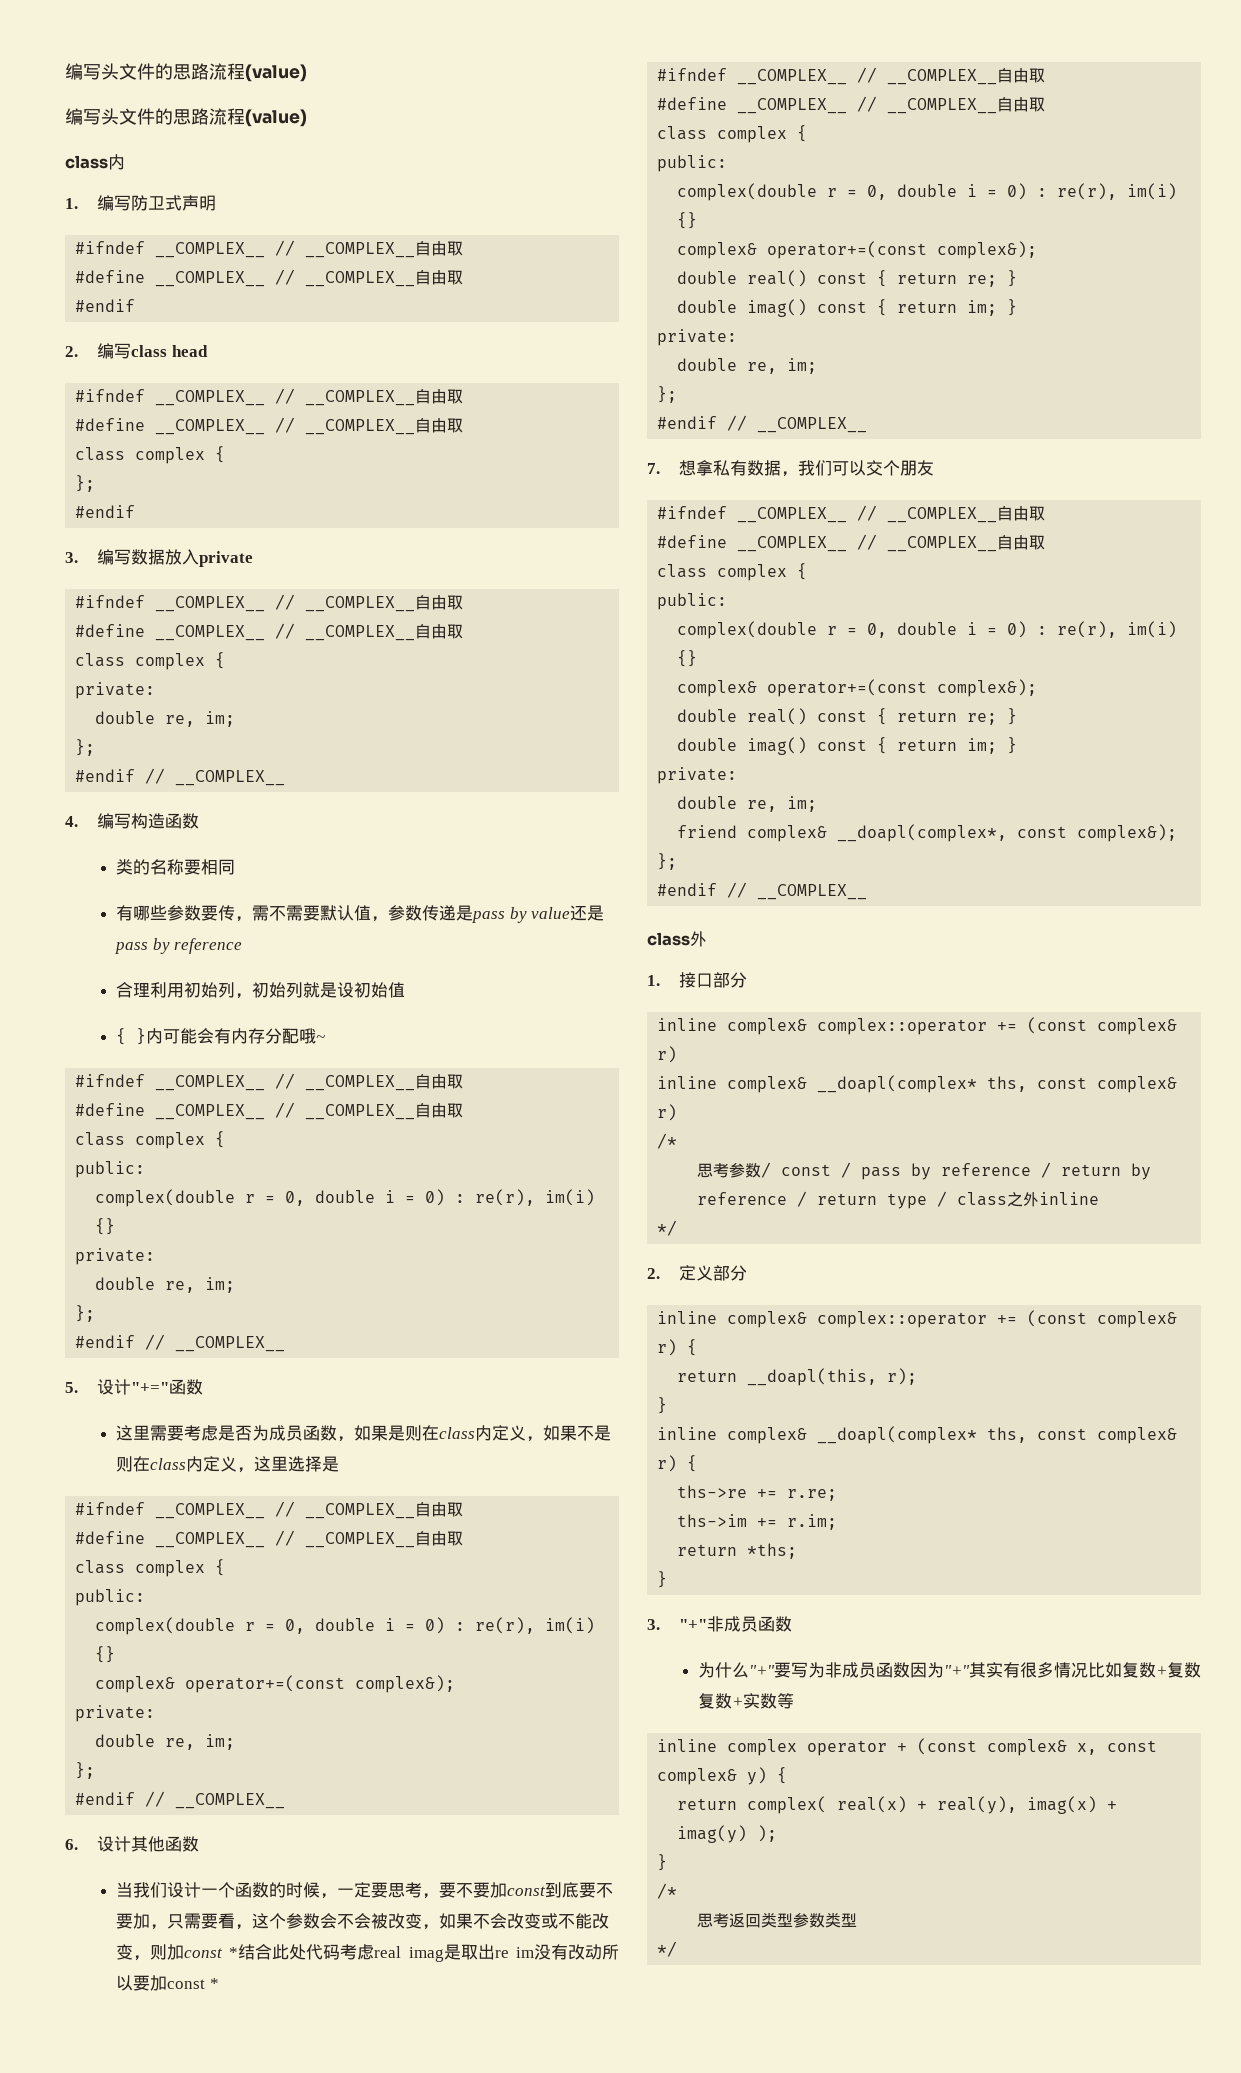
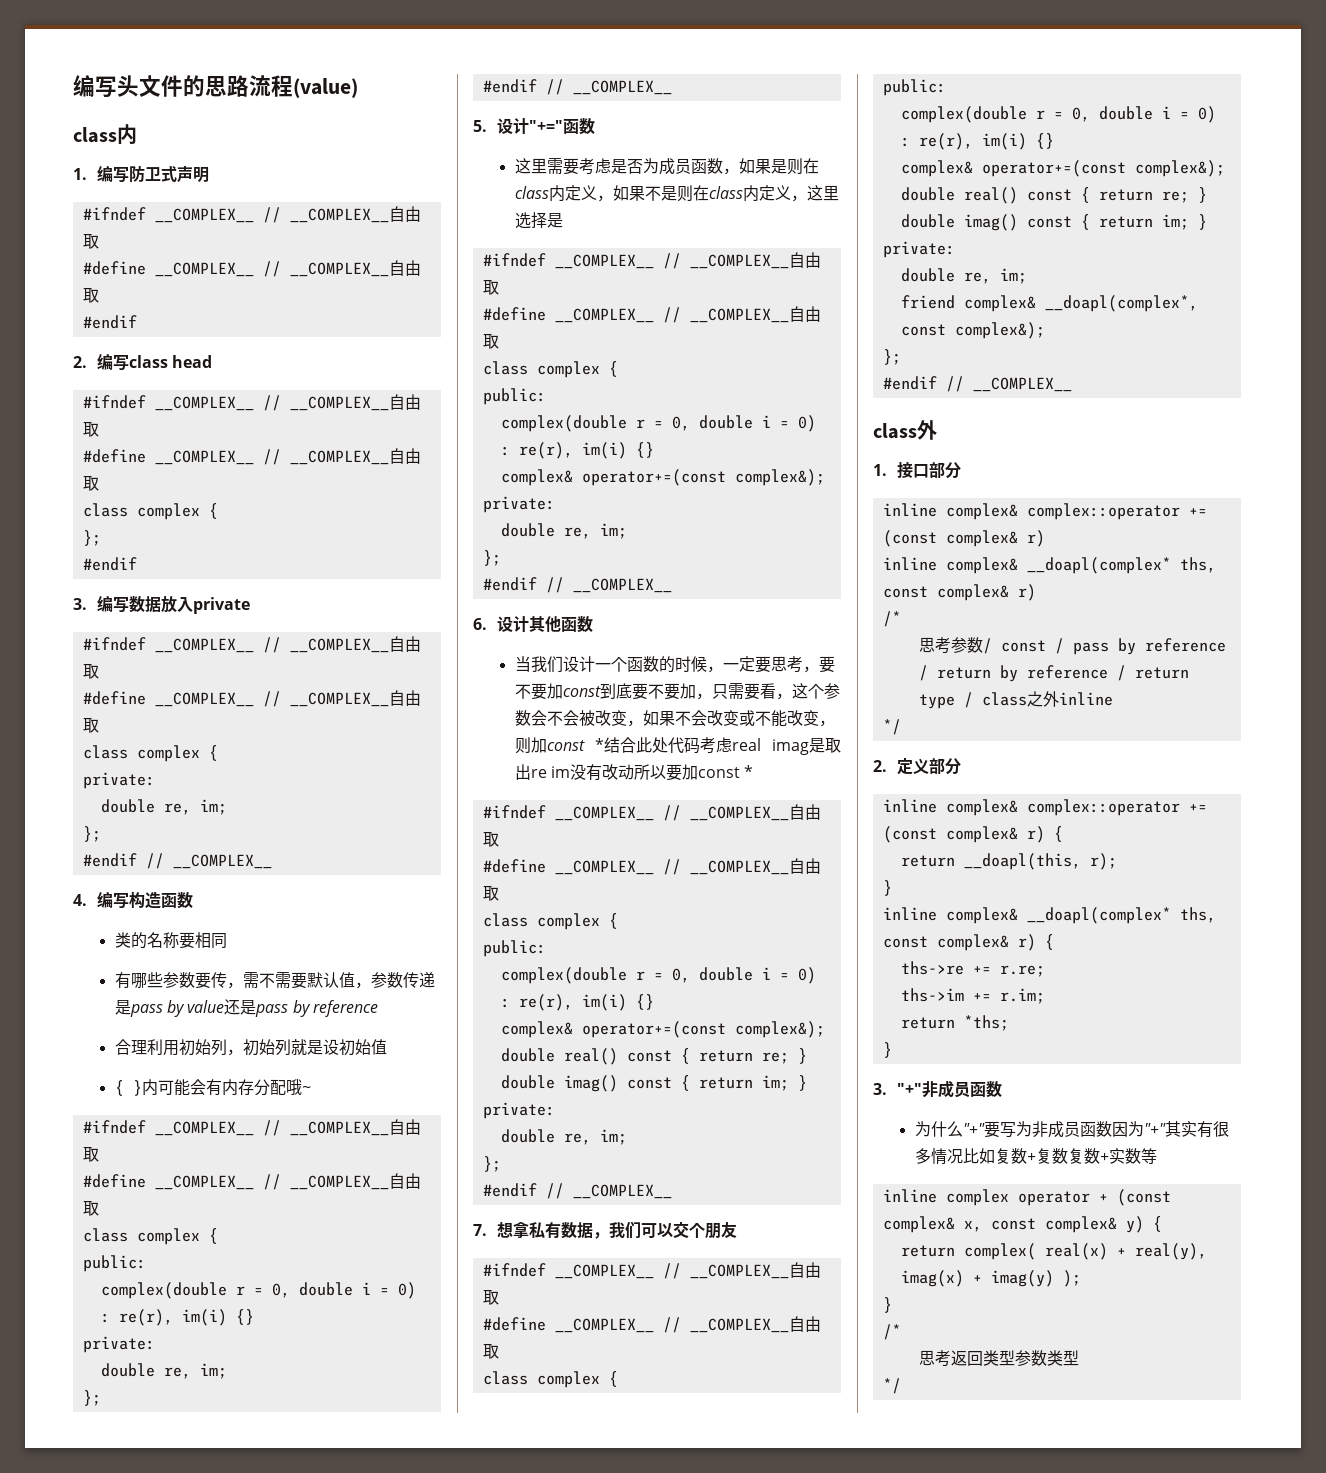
[65,63,307,82] [65,108,307,127] 编写头文件的思路流程(value) // 编写头文件的思路流程(value) -> [73,75,358,98] 编写头文件的思路流程(value)

